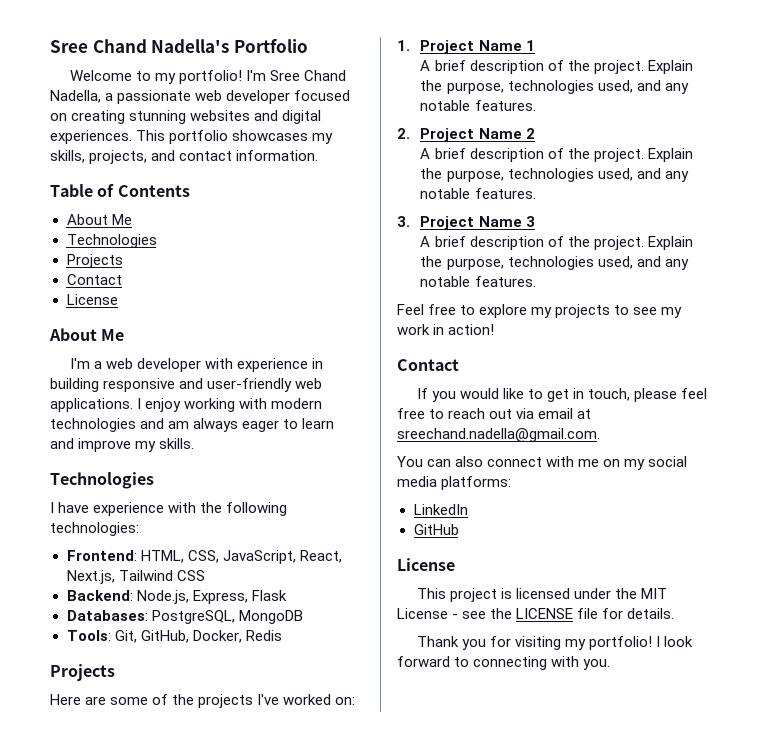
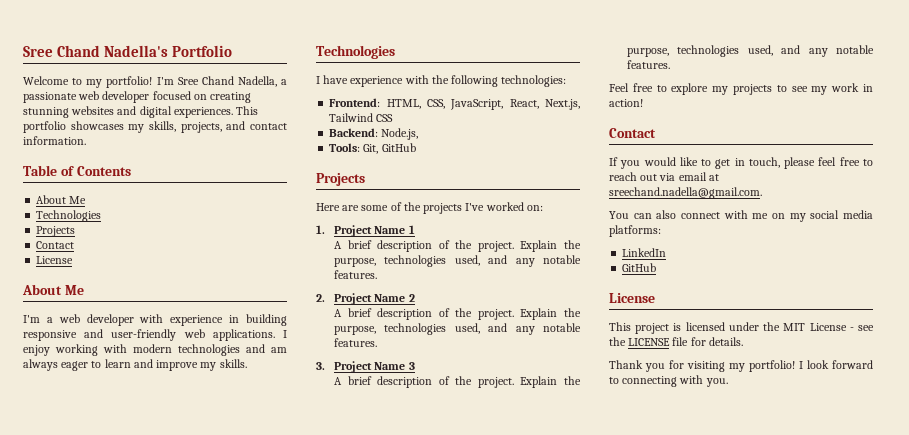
[192,590,287,604] [66,610,303,624] Express, Flask // Databases: PostgreSQL, MongoDB -> (419, 134) none
[140,630,282,643] GitHub, Docker, Redis -> [381,143,416,152] GitHub

